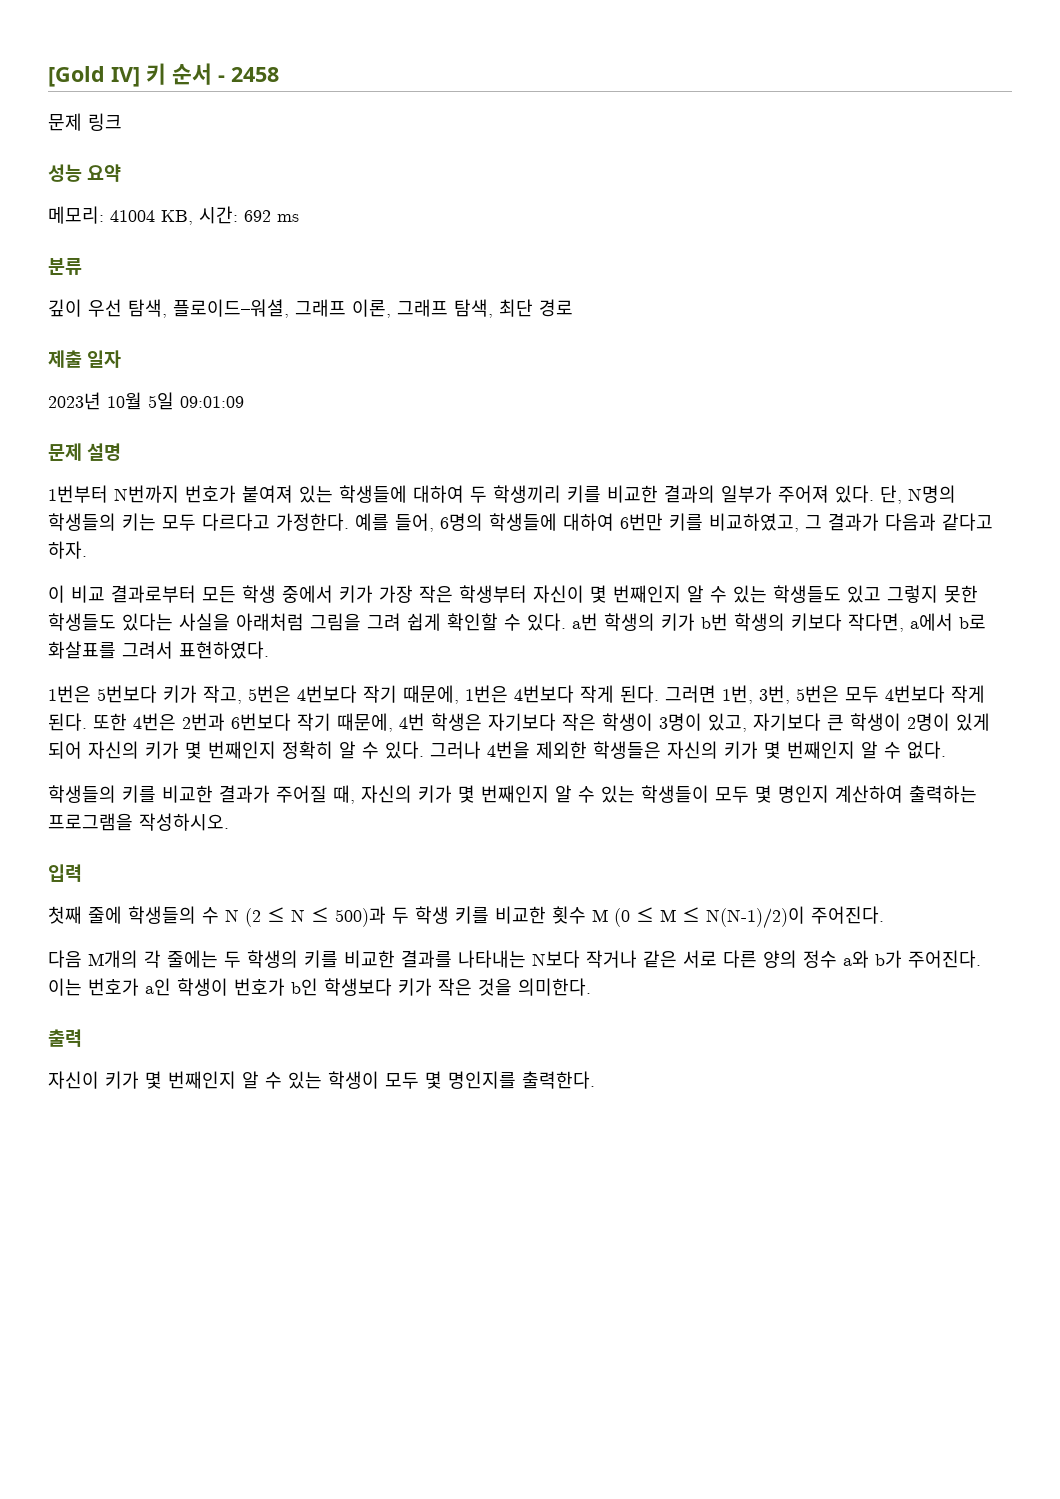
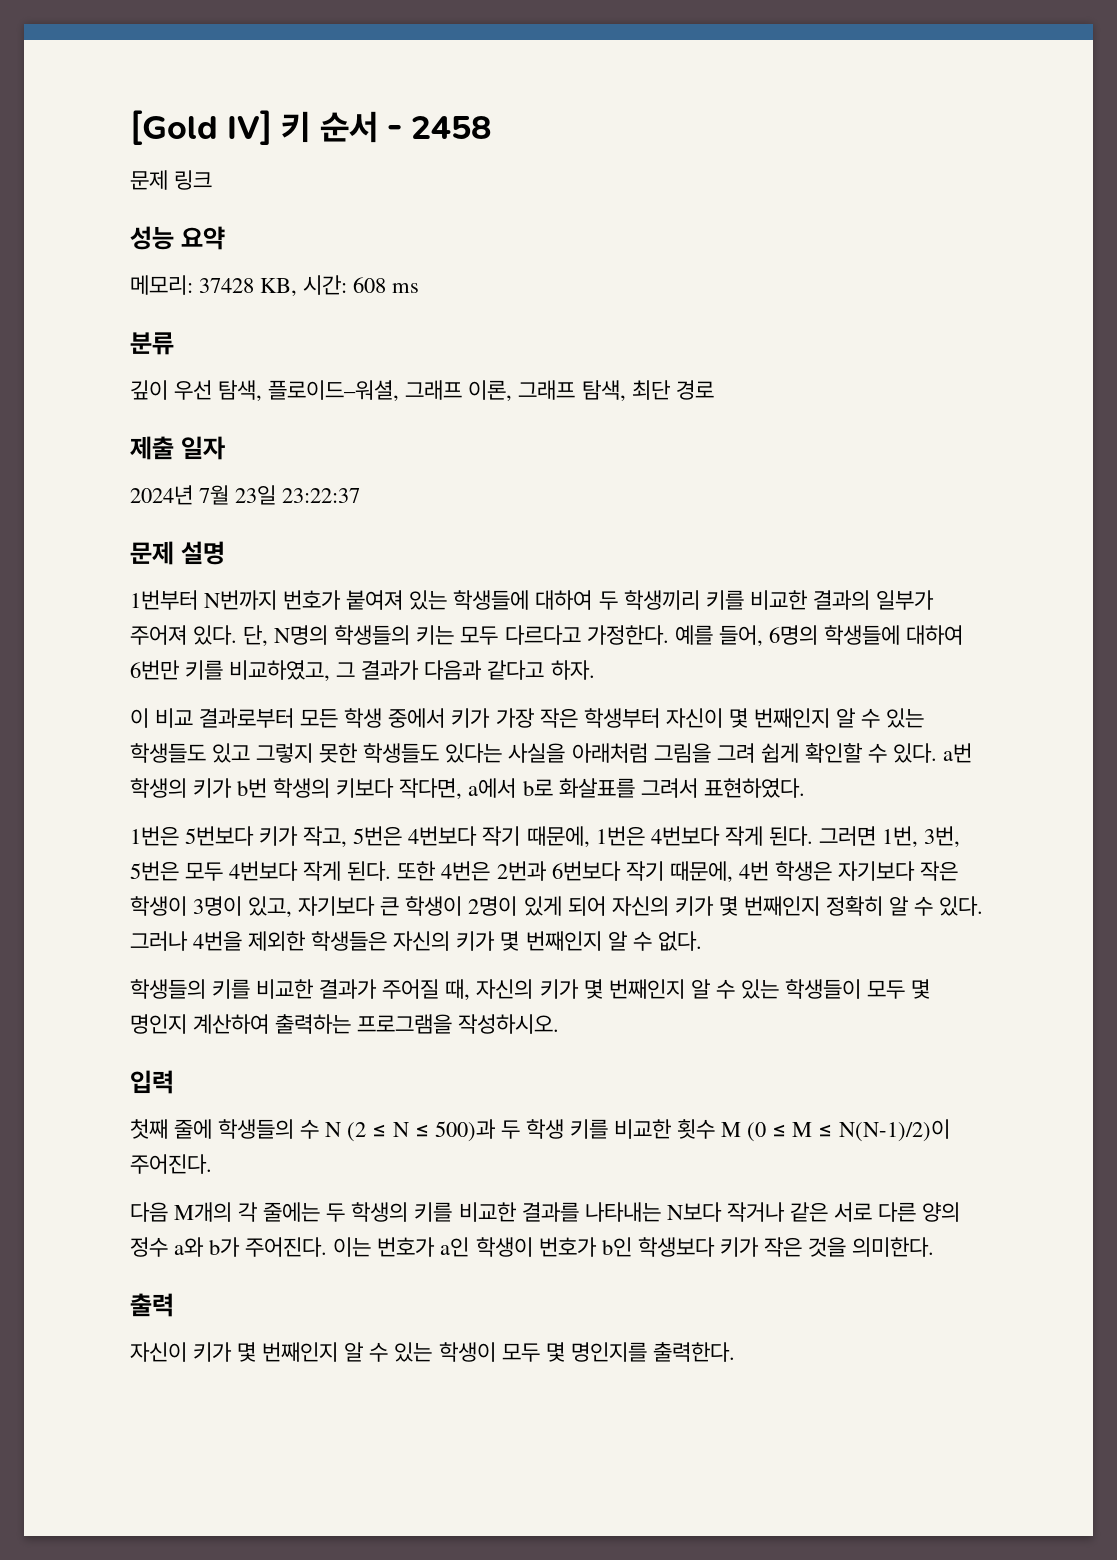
[110,210,155,222] 41004 -> [199,278,255,293] 37428
[244,210,271,222] 692 -> [353,277,387,293] 608
[48,392,244,410] 2023년 10월 5일 09:01:09 -> [130,485,361,505] 2024년 7월 23일 23:22:37

